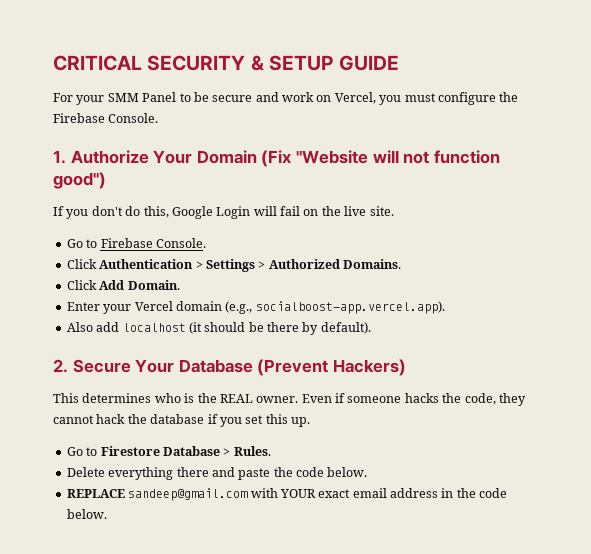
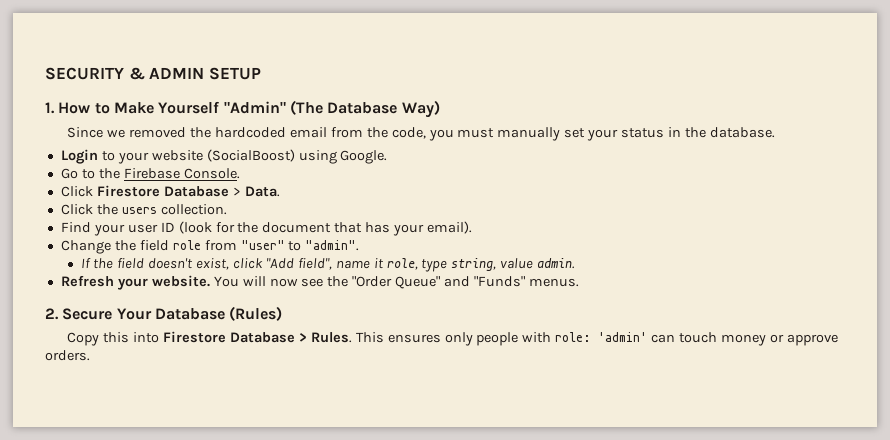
[53,55,142,71] CRITICAL -> (45, 73) none
(264, 63) none -> [149,67,205,79] ADMIN
[338,55,399,71] [53,92,519,105] [53,113,159,123] [53,150,500,167] [53,172,106,189] [53,206,394,219] [66,238,206,248] [66,259,401,272] [66,280,180,290] [66,301,445,314] [66,322,371,335] [53,359,406,376] [53,393,526,406] [53,414,310,427] [66,446,271,456] [66,467,368,480] [66,488,508,501] [66,509,107,519] GUIDE // For your SMM Panel to be secure and work on Vercel, you must configure the Firebase Console. // 1. Authorize Your Domain (Fix "Website will not function good") // If you don't do this, Google Login will fail on the live site. // Go to Firebase Console. // Click Authentication > Settings > Authorized Domains. // Click Add Domain. // Enter your Vercel domain (e.g., socialboost-app.vercel.app). // Also add localhost (it should be there by default). // 2. Secure Your Database (Prevent Hackers) // This determines who is the REAL owner. Even if someone hacks the code, they cannot hack the database if you set this up. // Go to Firestore Database > Rules. // Delete everything there and paste the code below. // REPLACE sandeep@gmail.com with YOUR exact email address in the code below. -> [45,100,440,118] [67,127,775,141] [60,149,388,164] [60,168,240,179] [60,185,280,197] [60,204,227,215] [60,221,473,236] [60,240,360,254] [81,258,576,272] [60,275,579,290] [45,306,283,321] [67,331,838,346] [45,350,90,361] // 1. How to Make Yourself "Admin" (The Database Way) // Since we removed the hardcoded email from the code, you must manually set your status in the database. // Login to your website (SocialBoost) using Google. // Go to the Firebase Console. // Click Firestore Database > Data. // Click the users collection. // Find your user ID (look for the document that has your email). // Change the field role from "user" to "admin". // If the field doesn't exist, click "Add field", name it role, type string, value admin. // Refresh your website. You will now see the "Order Queue" and "Funds" menus. // 2. Secure Your Database (Rules) // Copy this into Firestore Database > Rules. This ensures only people with role: 'admin' can touch money or approve orders.

